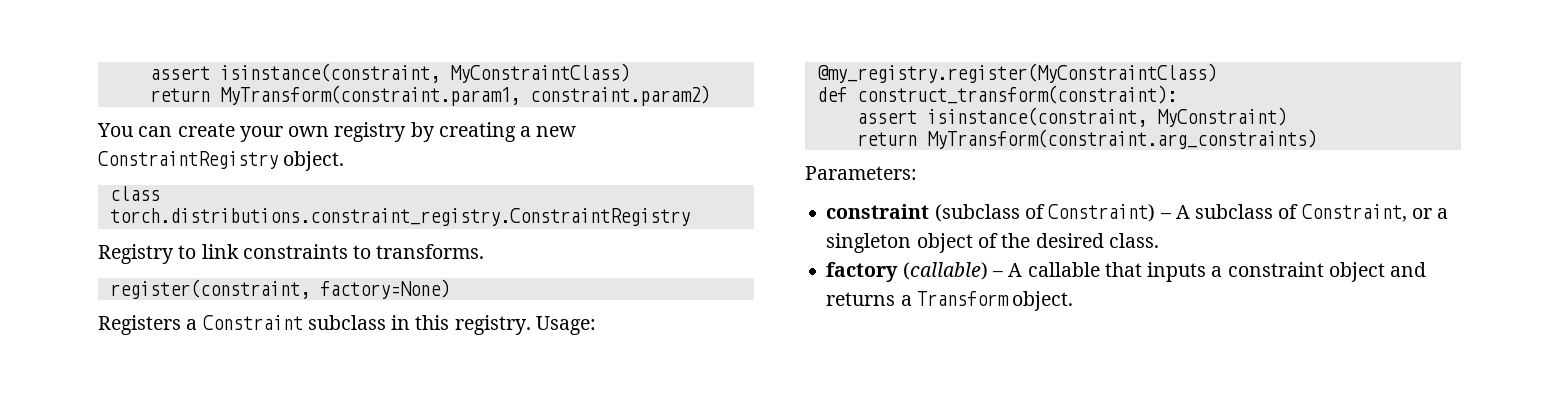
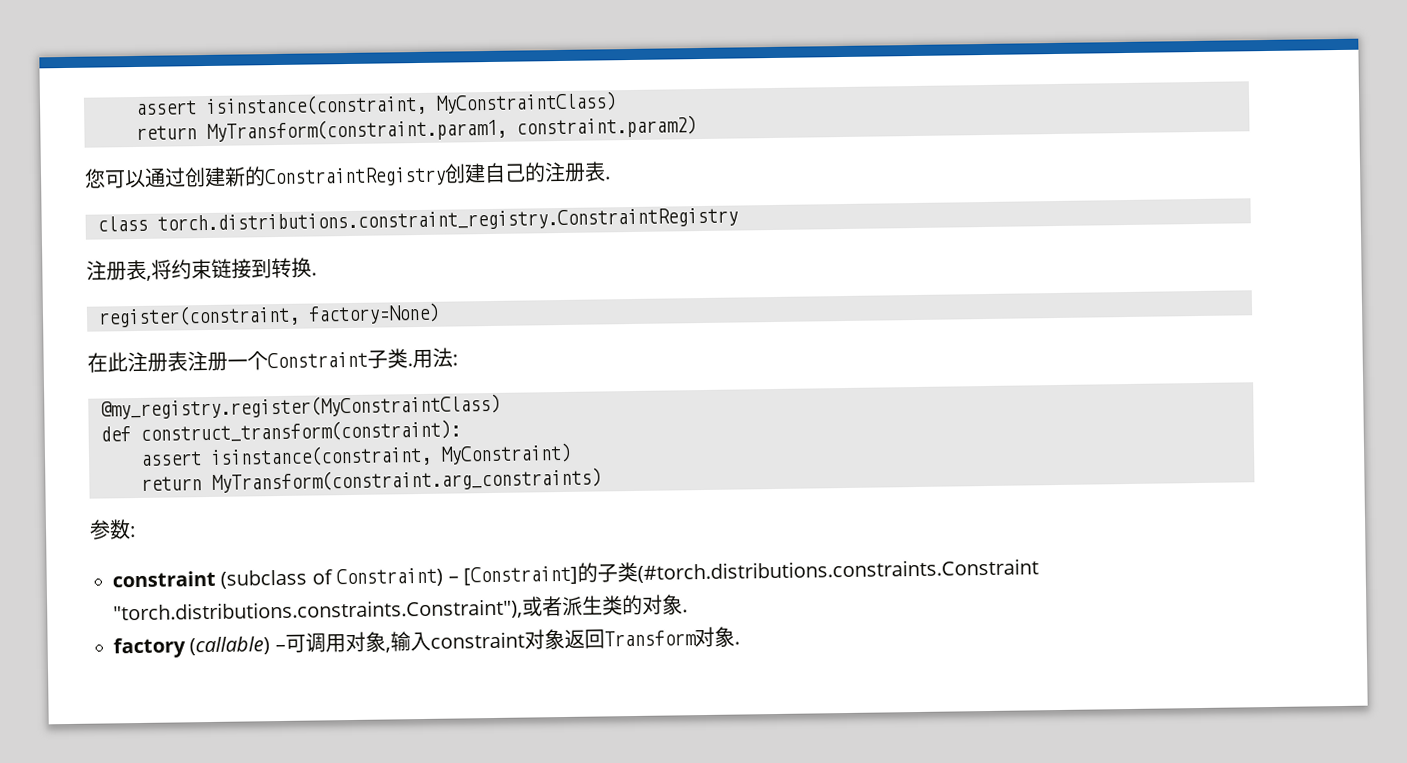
[97,122,577,142] [98,151,345,171] [109,186,160,201] [109,208,690,226] [98,244,485,264] [109,279,450,299] [98,315,596,335] You can create your own registry by creating a new ConstraintRegistry object. // class torch.distributions.constraint_registry.ConstraintRegistry // Registry to link constraints to transforms. // register(constraint, factory=None) // Registers a Constraint subclass in this registry. Usage: -> [84,161,611,189] [97,207,738,234] [86,257,317,281] [98,302,440,328] [87,347,458,373] 您可以通过创建新的ConstraintRegistry创建自己的注册表. // class torch.distributions.constraint_registry.ConstraintRegistry // 注册表,将约束链接到转换. // register(constraint, factory=None) // 在此注册表注册一个Constraint子类.用法:
[805,166,917,180] Parameters: -> [89,519,136,540] 参数:
[1175,204,1449,222] [826,233,1159,253] [826,262,1427,282] [826,291,1074,311] A subclass of Constraint, or a singleton object of the desired class. // factory (callable) – A callable that inputs a constraint object and returns a Transform object. -> [463,558,1039,586] [113,594,688,624] [113,626,740,659] [Constraint]的子类(#torch.distributions.constraints.Constraint "torch.distributions.constraints.Constraint"),或者派生类的对象. // factory (callable) –可调用对象,输入constraint对象返回Transform对象.

